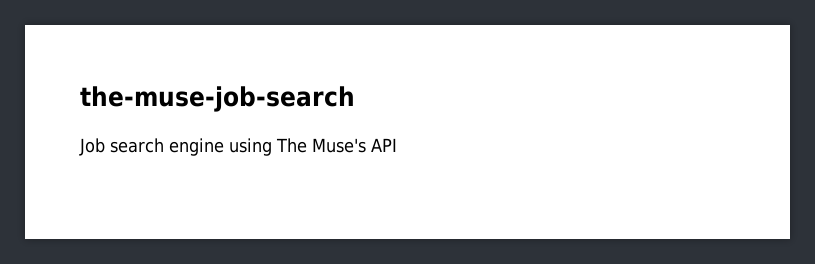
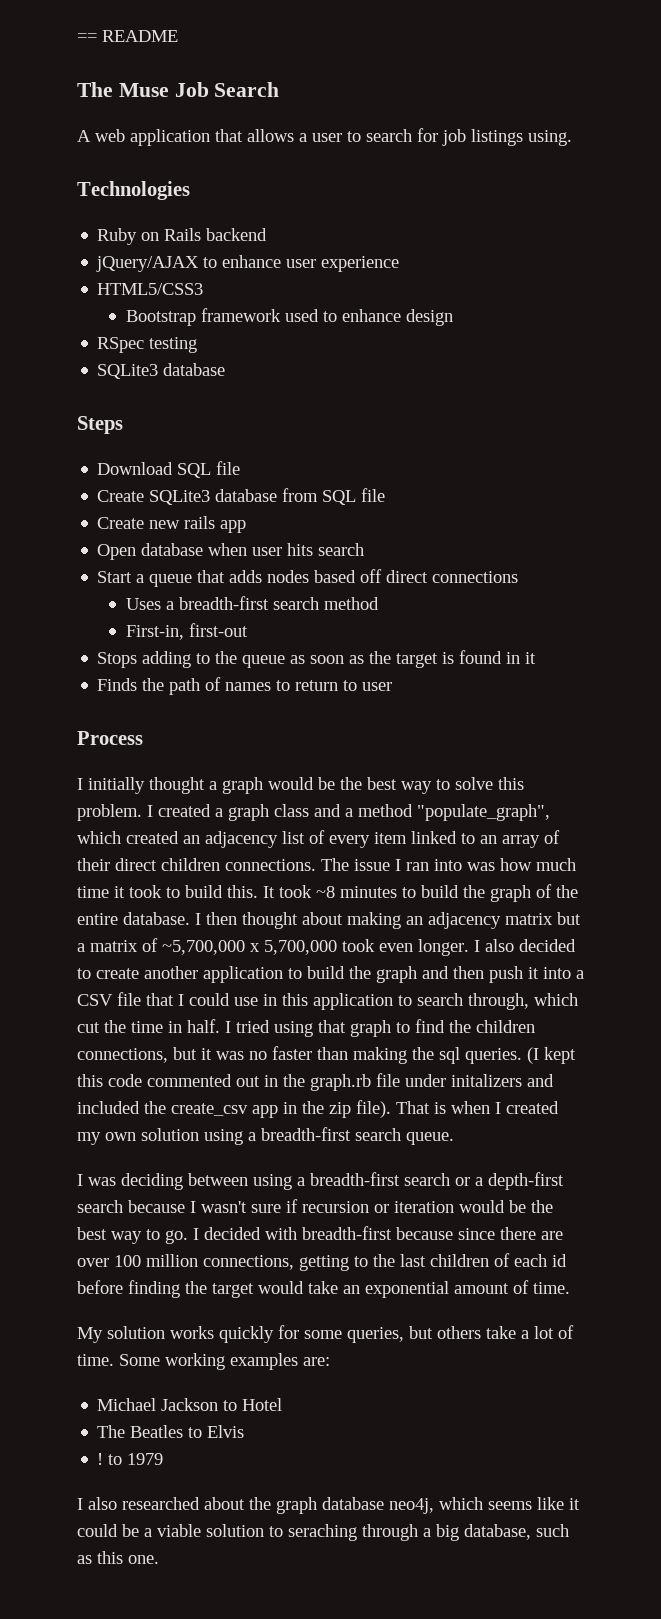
[80,86,355,112] [79,138,397,156] the-muse-job-search // Job search engine using The Muse's API -> [77,30,178,42] [77,82,280,97] [77,128,572,146] [77,181,190,200] [97,228,268,245] [96,255,400,272] [97,283,204,295] [125,308,453,326] [97,337,198,353] [97,363,226,379] [77,416,123,434] [97,461,241,478] [97,488,386,505] [97,516,247,533] [97,543,365,560] [97,569,519,587] [125,596,379,610] [125,623,248,640] [97,650,537,668] [97,677,393,695] [77,731,143,745] [77,777,524,794] [77,804,550,821] [77,830,560,848] [77,858,576,871] [77,884,578,902] [77,912,581,929] [77,938,576,956] [77,966,584,983] [77,992,578,1010] [77,1019,535,1037] [77,1046,576,1064] [77,1073,554,1091] [77,1100,559,1118] [77,1127,454,1145] [77,1172,564,1190] [77,1199,553,1213] [77,1226,563,1244] [77,1253,567,1271] [77,1280,570,1298] [77,1325,574,1343] [77,1353,330,1370] [97,1398,283,1411] [97,1425,245,1438] [97,1453,164,1465] [77,1497,580,1514] [77,1524,569,1541] [77,1551,159,1564] == README // The Muse Job Search // A web application that allows a user to search for job listings using. // Technologies // Ruby on Rails backend // jQuery/AJAX to enhance user experience // HTML5/CSS3 // Bootstrap framework used to enhance design // RSpec testing // SQLite3 database // Steps // Download SQL file // Create SQLite3 database from SQL file // Create new rails app // Open database when user hits search // Start a queue that adds nodes based off direct connections // Uses a breadth-first search method // First-in, first-out // Stops adding to the queue as soon as the target is found in it // Finds the path of names to return to user // Process // I initially thought a graph would be the best way to solve this problem. I created a graph class and a method "populate_graph", which created an adjacency list of every item linked to an array of their direct children connections. The issue I ran into was how much time it took to build this. It took ~8 minutes to build the graph of the entire database. I then thought about making an adjacency matrix but a matrix of ~5,700,000 x 5,700,000 took even longer. I also decided to create another application to build the graph and then push it into a CSV file that I could use in this application to search through, which cut the time in half. I tried using that graph to find the children connections, but it was no faster than making the sql queries. (I kept this code commented out in the graph.rb file under initalizers and included the create_csv app in the zip file). That is when I created my own solution using a breadth-first search queue. // I was deciding between using a breadth-first search or a depth-first search because I wasn't sure if recursion or iteration would be the best way to go. I decided with breadth-first because since there are over 100 million connections, getting to the last children of each id before finding the target would take an exponential amount of time. // My solution works quickly for some queries, but others take a lot of time. Some working examples are: // Michael Jackson to Hotel // The Beatles to Elvis // ! to 1979 // I also researched about the graph database neo4j, which seems like it could be a viable solution to seraching through a big database, such as this one.

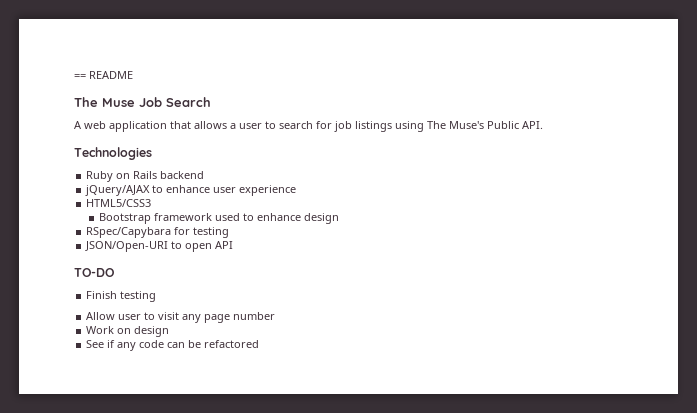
[528,130,572,146] using. -> [395,121,543,132] using The Muse's Public API.
[97,337,198,353] [97,363,226,379] [77,416,123,434] [97,461,241,478] [97,488,386,505] [97,516,247,533] [97,543,365,560] [97,569,519,587] [125,596,379,610] [125,623,248,640] [97,650,537,668] [97,677,393,695] [77,731,143,745] [77,777,524,794] [77,804,550,821] [77,830,560,848] [77,858,576,871] [77,884,578,902] [77,912,581,929] [77,938,576,956] [77,966,584,983] [77,992,578,1010] [77,1019,535,1037] [77,1046,576,1064] [77,1073,554,1091] [77,1100,559,1118] [77,1127,454,1145] [77,1172,564,1190] [77,1199,553,1213] [77,1226,563,1244] [77,1253,567,1271] [77,1280,570,1298] [77,1325,574,1343] [77,1353,330,1370] [97,1398,283,1411] [97,1425,245,1438] [97,1453,164,1465] [77,1497,580,1514] [77,1524,569,1541] [77,1551,159,1564] RSpec testing // SQLite3 database // Steps // Download SQL file // Create SQLite3 database from SQL file // Create new rails app // Open database when user hits search // Start a queue that adds nodes based off direct connections // Uses a breadth-first search method // First-in, first-out // Stops adding to the queue as soon as the target is found in it // Finds the path of names to return to user // Process // I initially thought a graph would be the best way to solve this problem. I created a graph class and a method "populate_graph", which created an adjacency list of every item linked to an array of their direct children connections. The issue I ran into was how much time it took to build this. It took ~8 minutes to build the graph of the entire database. I then thought about making an adjacency matrix but a matrix of ~5,700,000 x 5,700,000 took even longer. I also decided to create another application to build the graph and then push it into a CSV file that I could use in this application to search through, which cut the time in half. I tried using that graph to find the children connections, but it was no faster than making the sql queries. (I kept this code commented out in the graph.rb file under initalizers and included the create_csv app in the zip file). That is when I created my own solution using a breadth-first search queue. // I was deciding between using a breadth-first search or a depth-first search because I wasn't sure if recursion or iteration would be the best way to go. I decided with breadth-first because since there are over 100 million connections, getting to the last children of each id before finding the target would take an exponential amount of time. // My solution works quickly for some queries, but others take a lot of time. Some working examples are: // Michael Jackson to Hotel // The Beatles to Elvis // ! to 1979 // I also researched about the graph database neo4j, which seems like it could be a viable solution to seraching through a big database, such as this one. -> [86,227,230,238] [85,241,234,252] [74,268,114,277] [86,291,157,302] [86,312,276,323] [86,326,170,337] [86,340,260,351] RSpec/Capybara for testing // JSON/Open-URI to open API // TO-DO // Finish testing // Allow user to visit any page number // Work on design // See if any code can be refactored

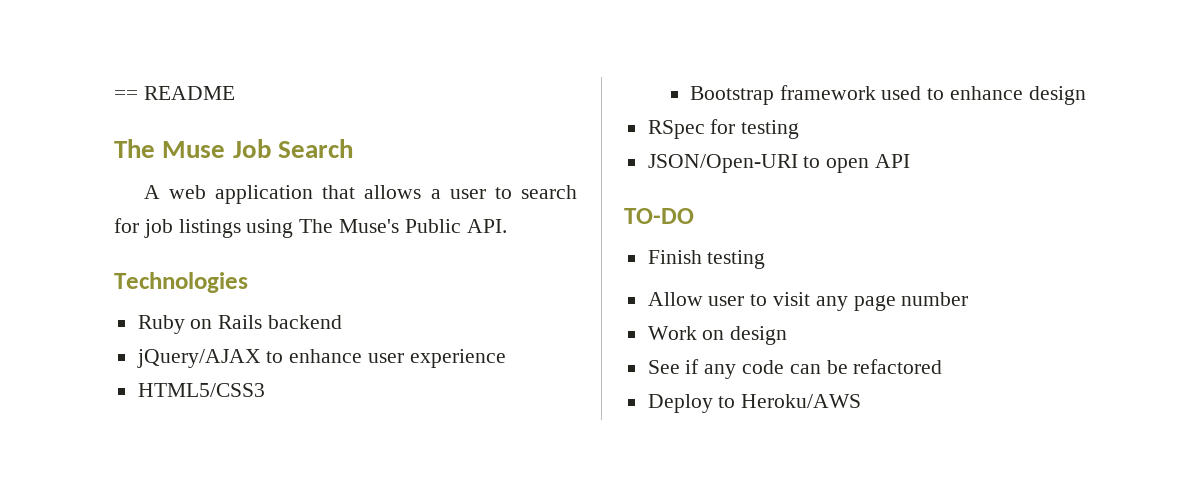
[86,227,172,238] RSpec/Capybara -> [647,120,705,139] RSpec
(260, 344) none -> [647,394,862,413] // Deploy to Heroku/AWS

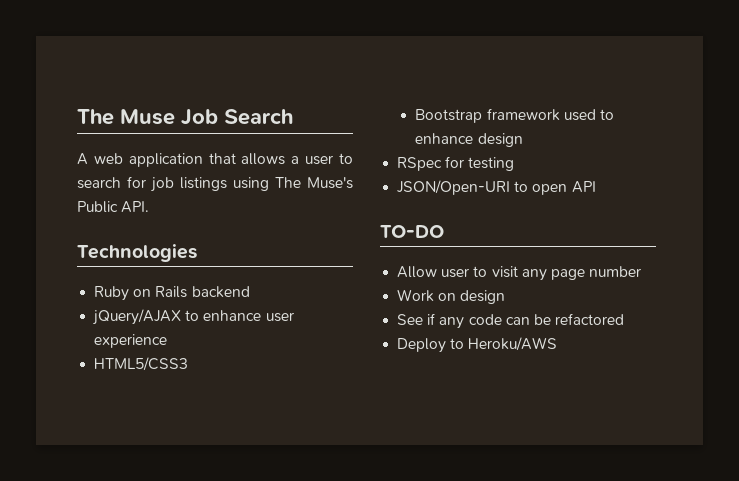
[114,86,235,100] == README // -> (77, 117) none
[647,250,766,269] // Finish testing -> (444, 231) none

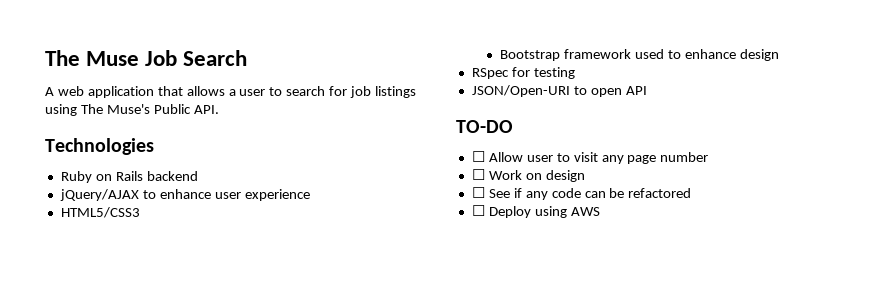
(444, 231) none -> [471,151,485,162] ☐
(642, 271) none -> [471,169,485,180] ☐
(506, 297) none -> [471,187,485,198] ☐
[397,337,558,353] Deploy to Heroku/AWS -> [471,205,600,218] ☐ Deploy using AWS

